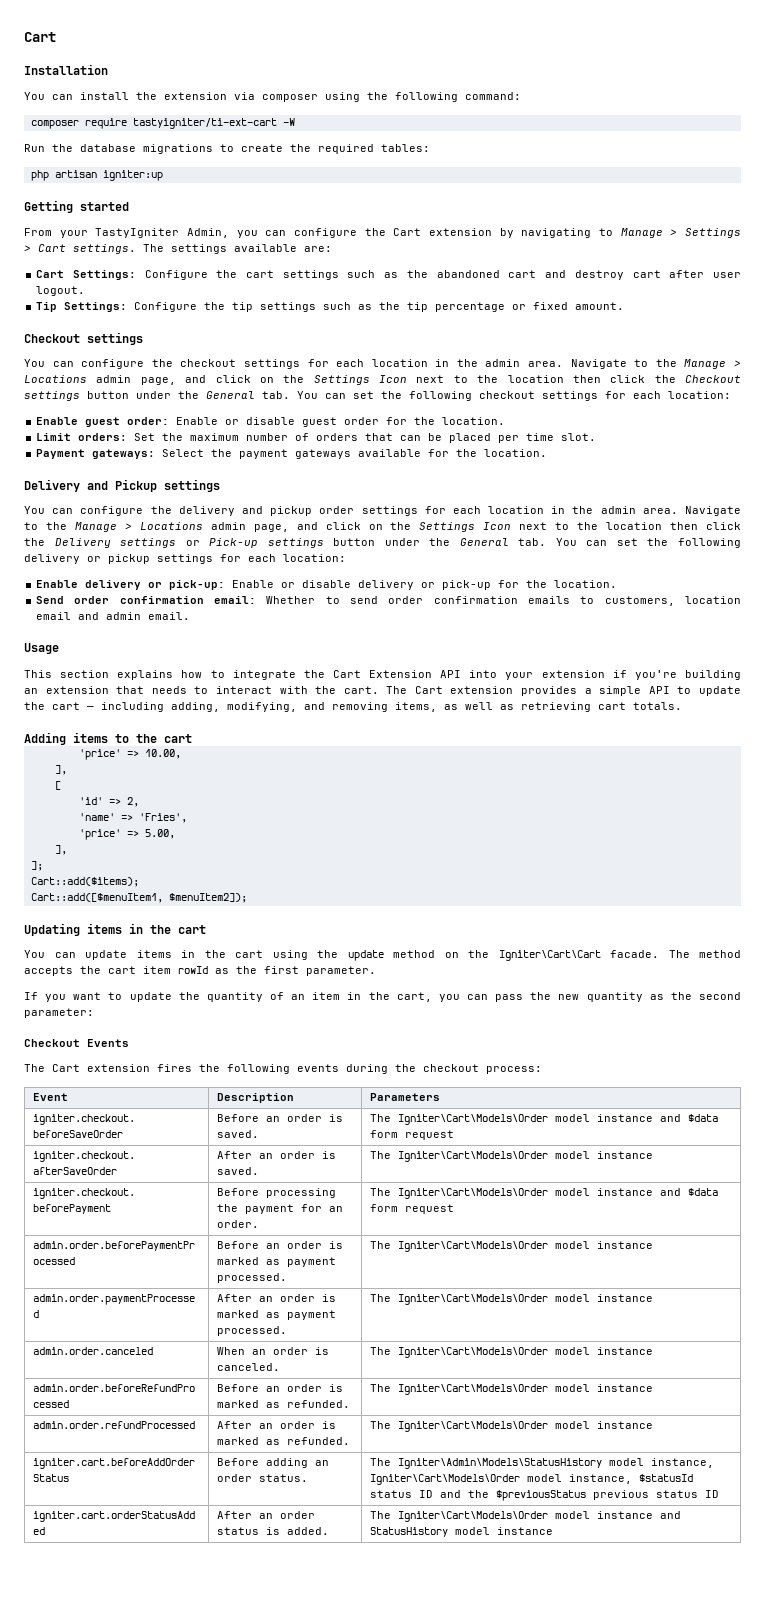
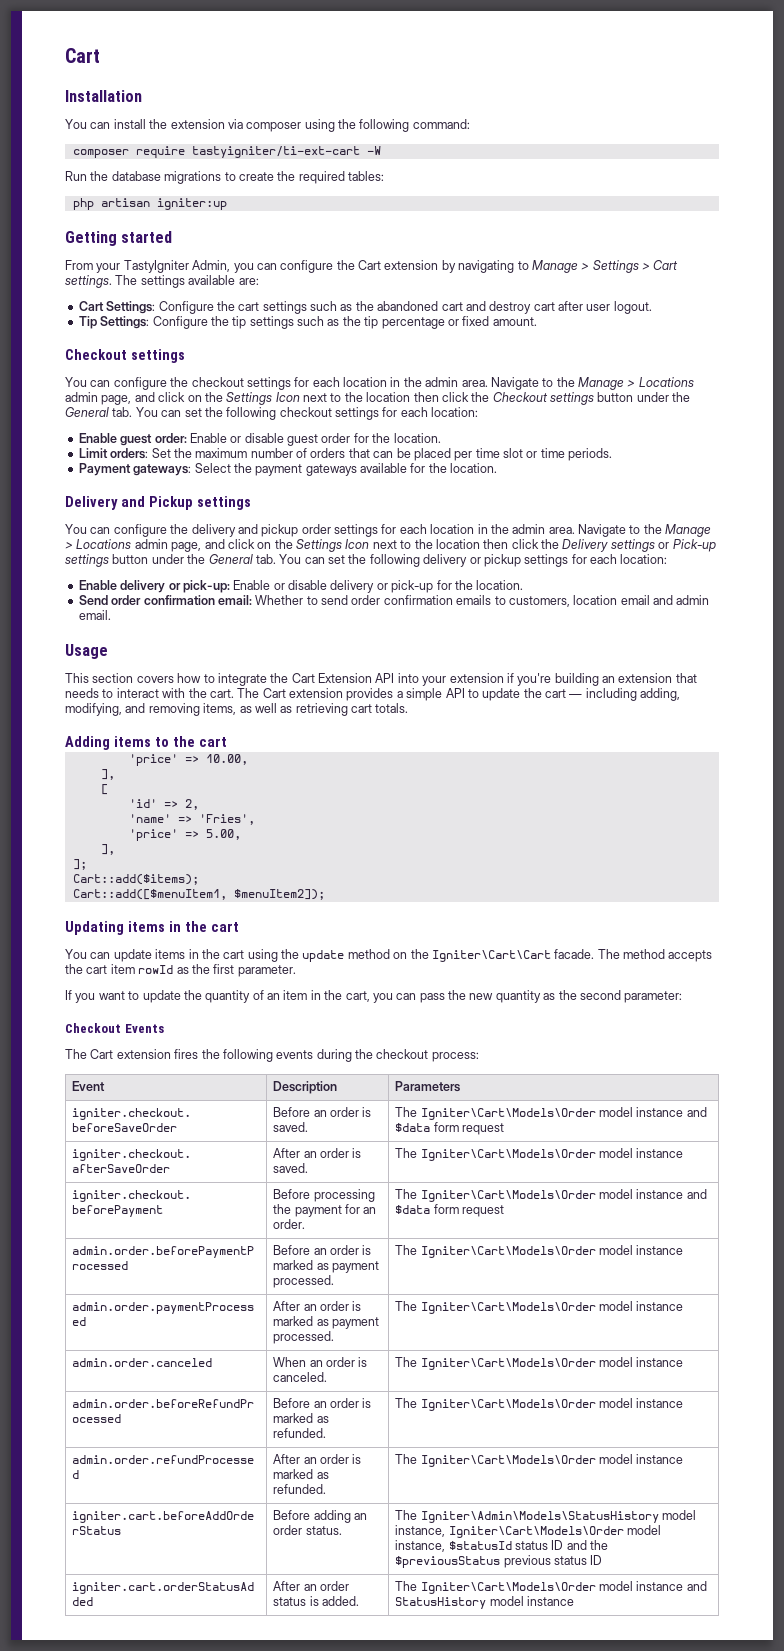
[561,433,597,441] slot. -> [503,448,613,461] slot or time periods.
[117,670,174,680] explains -> [136,676,174,683] covers

